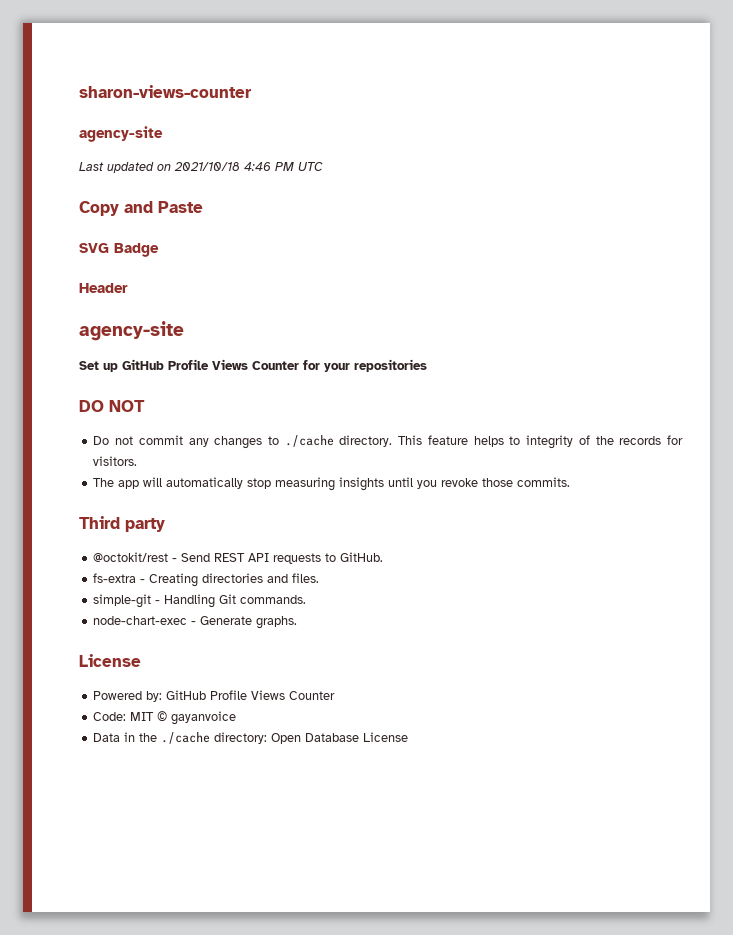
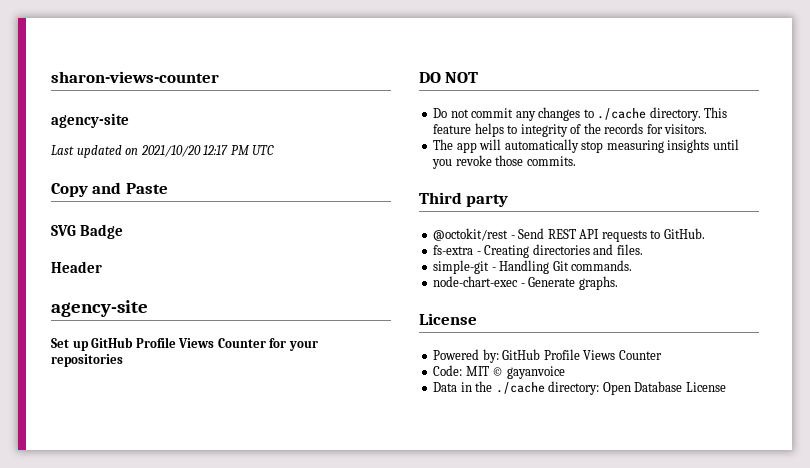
[174,162,271,171] 2021/10/18 4:46 -> [140,145,229,157] 2021/10/20 12:17

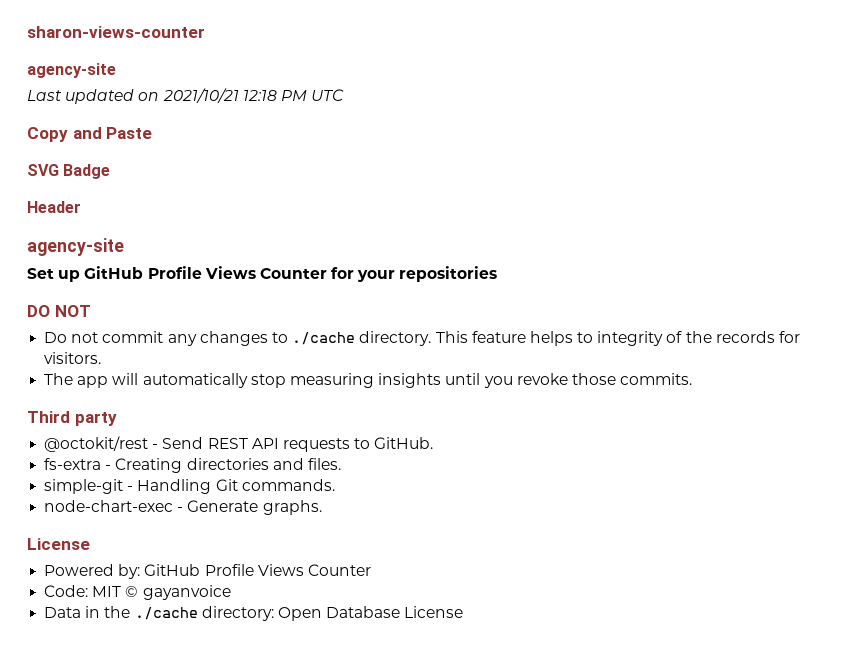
[140,145,229,157] 2021/10/20 12:17 -> [162,88,277,103] 2021/10/21 12:18

